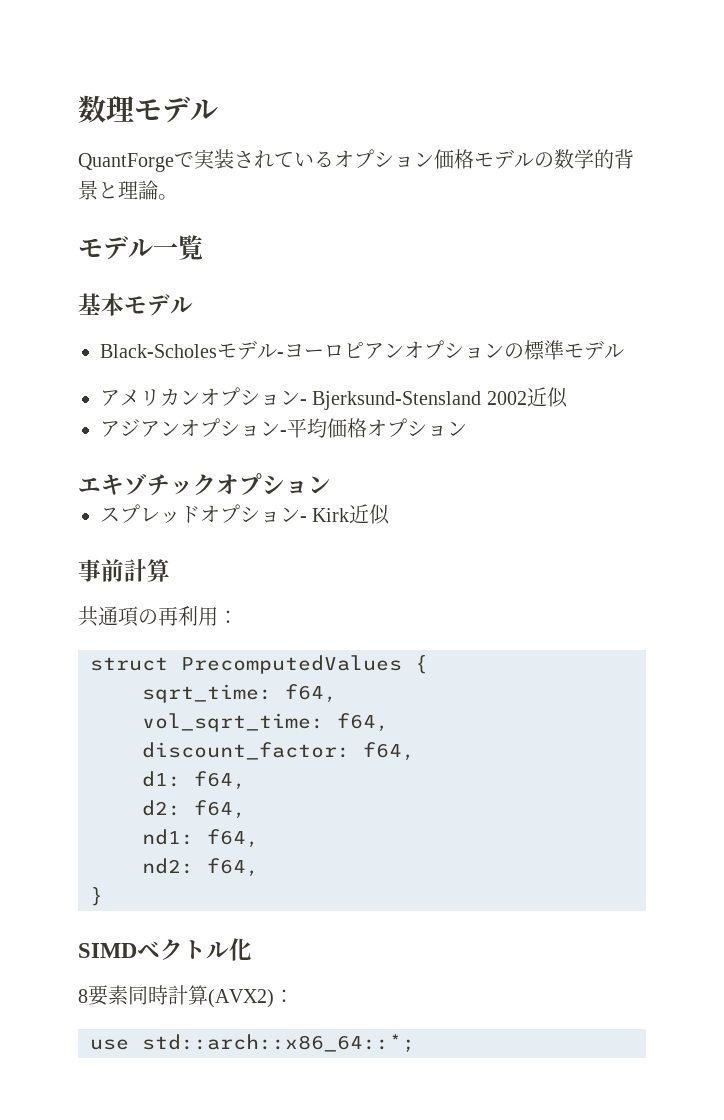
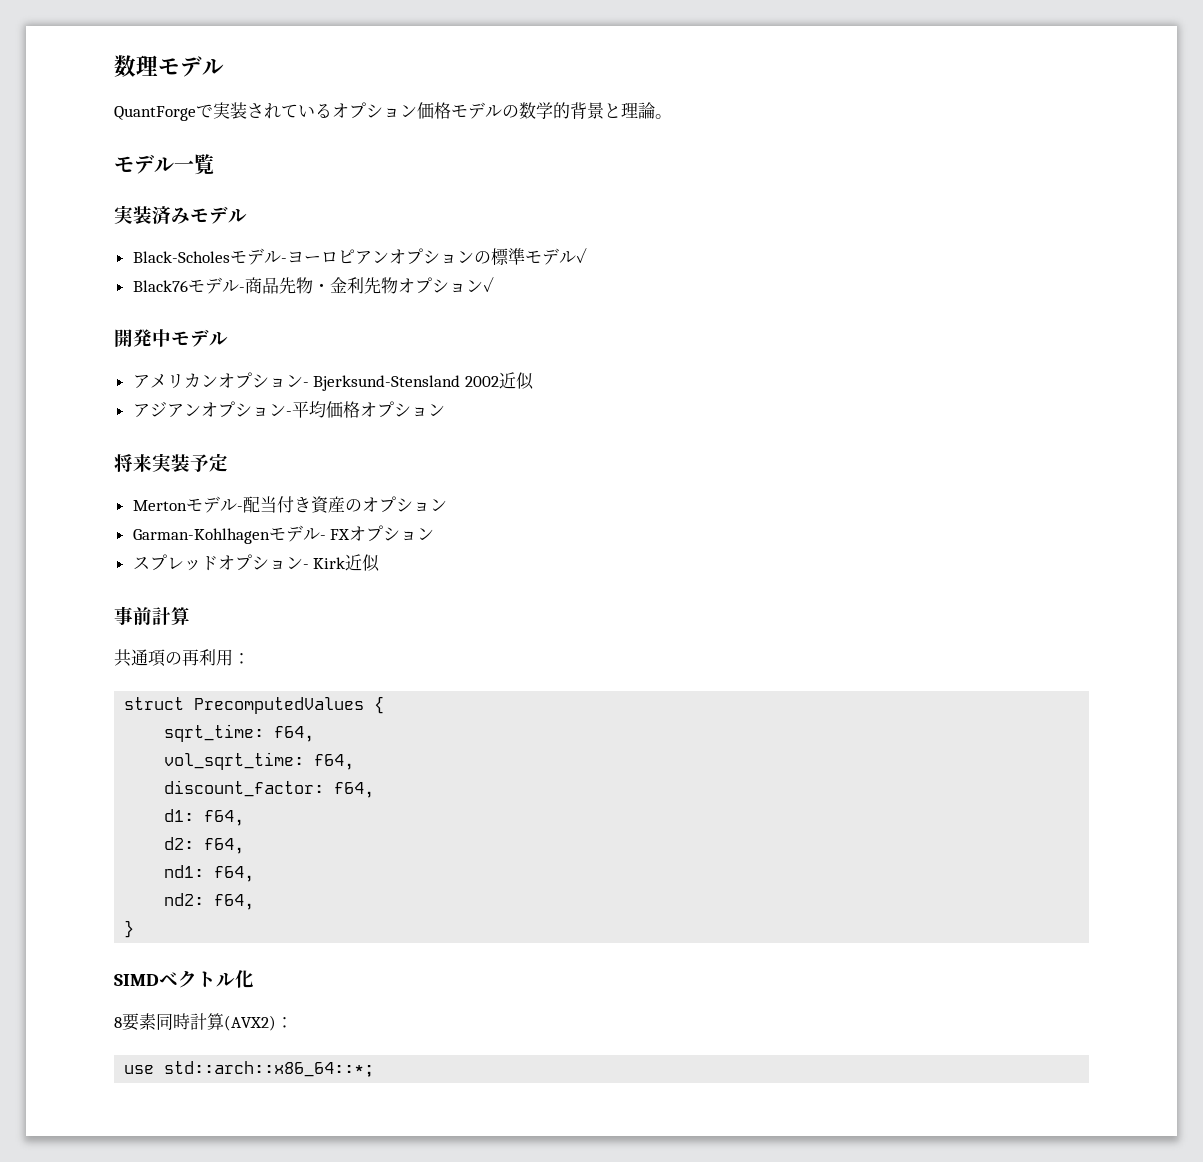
[78,293,124,316] 基本 -> [114,205,190,224] 実装済み
(624, 351) none -> [575,248,587,263] [132,277,494,294] [114,329,228,347] ✓ // Black76モデル-商品先物・金利先物オプション✓ // 開発中モデル
[78,474,216,496] エキゾチック -> [114,453,228,472] [132,496,447,514] [132,525,351,544] 将来実装予定 // Mertonモデル-配当付き資産のオプション // Garman-Kohlhagenモデル- FX

